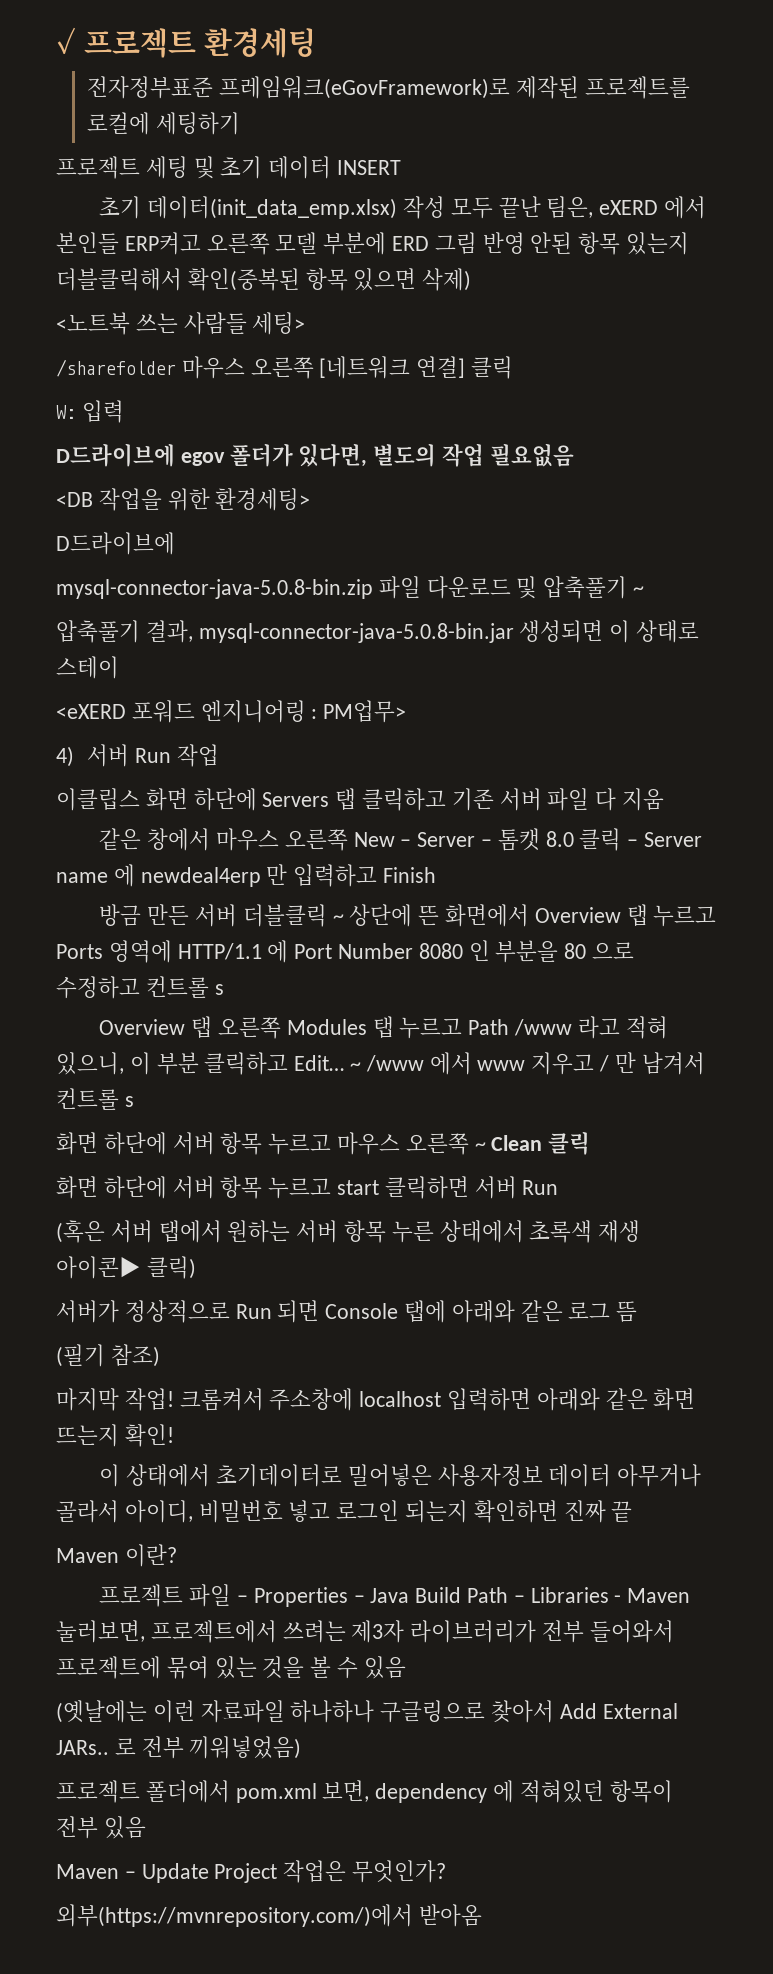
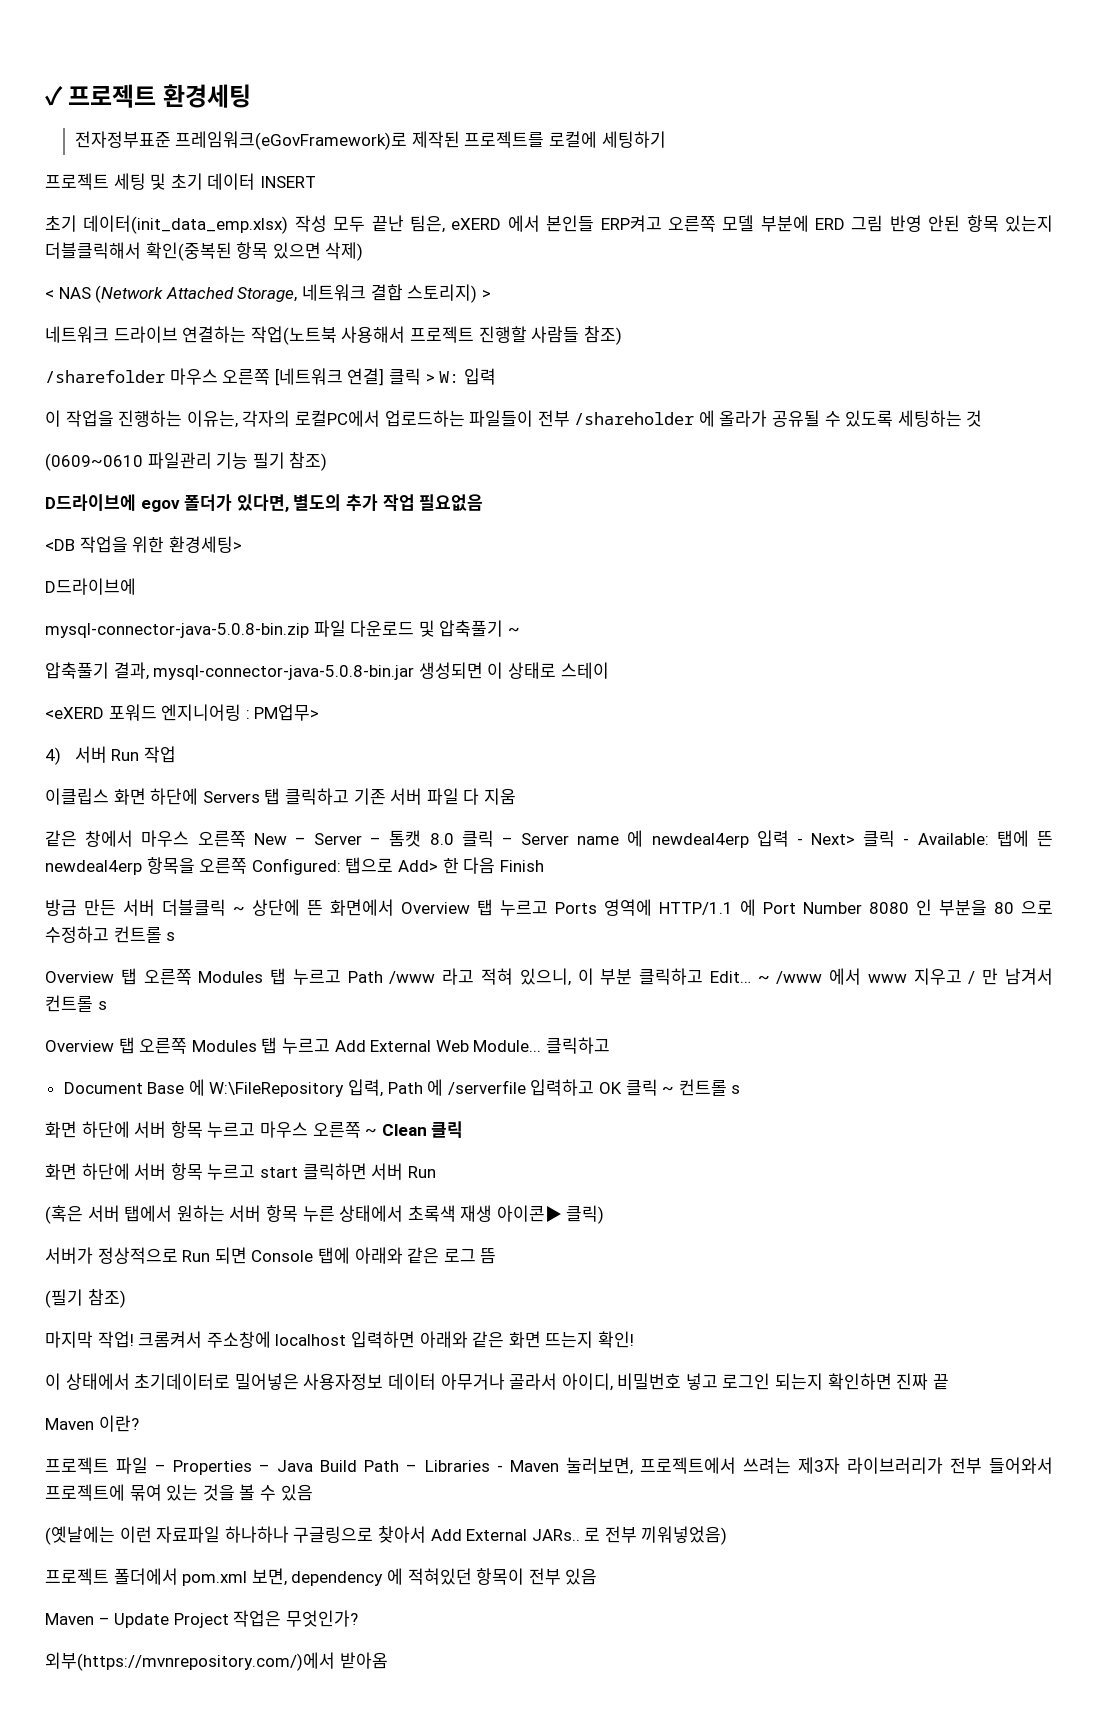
[56,312,306,335] <노트북 쓰는 사람들 세팅> -> [45,284,491,303] [45,326,622,345] < NAS (Network Attached Storage, 네트워크 결합 스토리지) > // 네트워크 드라이브 연결하는 작업(노트북 사용해서 프로젝트 진행할 사람들 참조)
(514, 367) // -> [425,374,435,383] >
(124, 411) none -> [45,410,983,428] [45,452,328,471] // 이 작업을 진행하는 이유는, 각자의 로컬PC에서 업로드하는 파일들이 전부 /shareholder 에 올라가 공유될 수 있도록 세팅하는 것 // (0609~0610 파일관리 기능 필기 참조)
(437, 455) none -> [345,494,378,511] 추가
[266,864,378,887] 만 입력하고 -> [756,830,1053,847] [45,857,496,875] 입력 - Next> 클릭 - Available: 탭에 뜬 newdeal4erp 항목을 오른쪽 Configured: 탭으로 Add> 한 다음
(134, 1101) none -> [45,1037,610,1054] [63,1079,741,1097] // Overview 탭 오른쪽 Modules 탭 누르고 Add External Web Module... 클릭하고 // Document Base 에 W:\FileRepository 입력, Path 에 /serverfile 입력하고 OK 클릭 ~ 컨트롤 s

